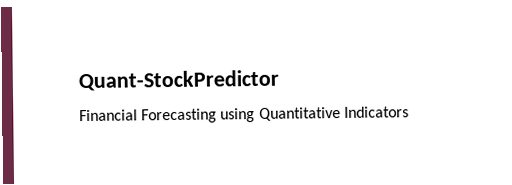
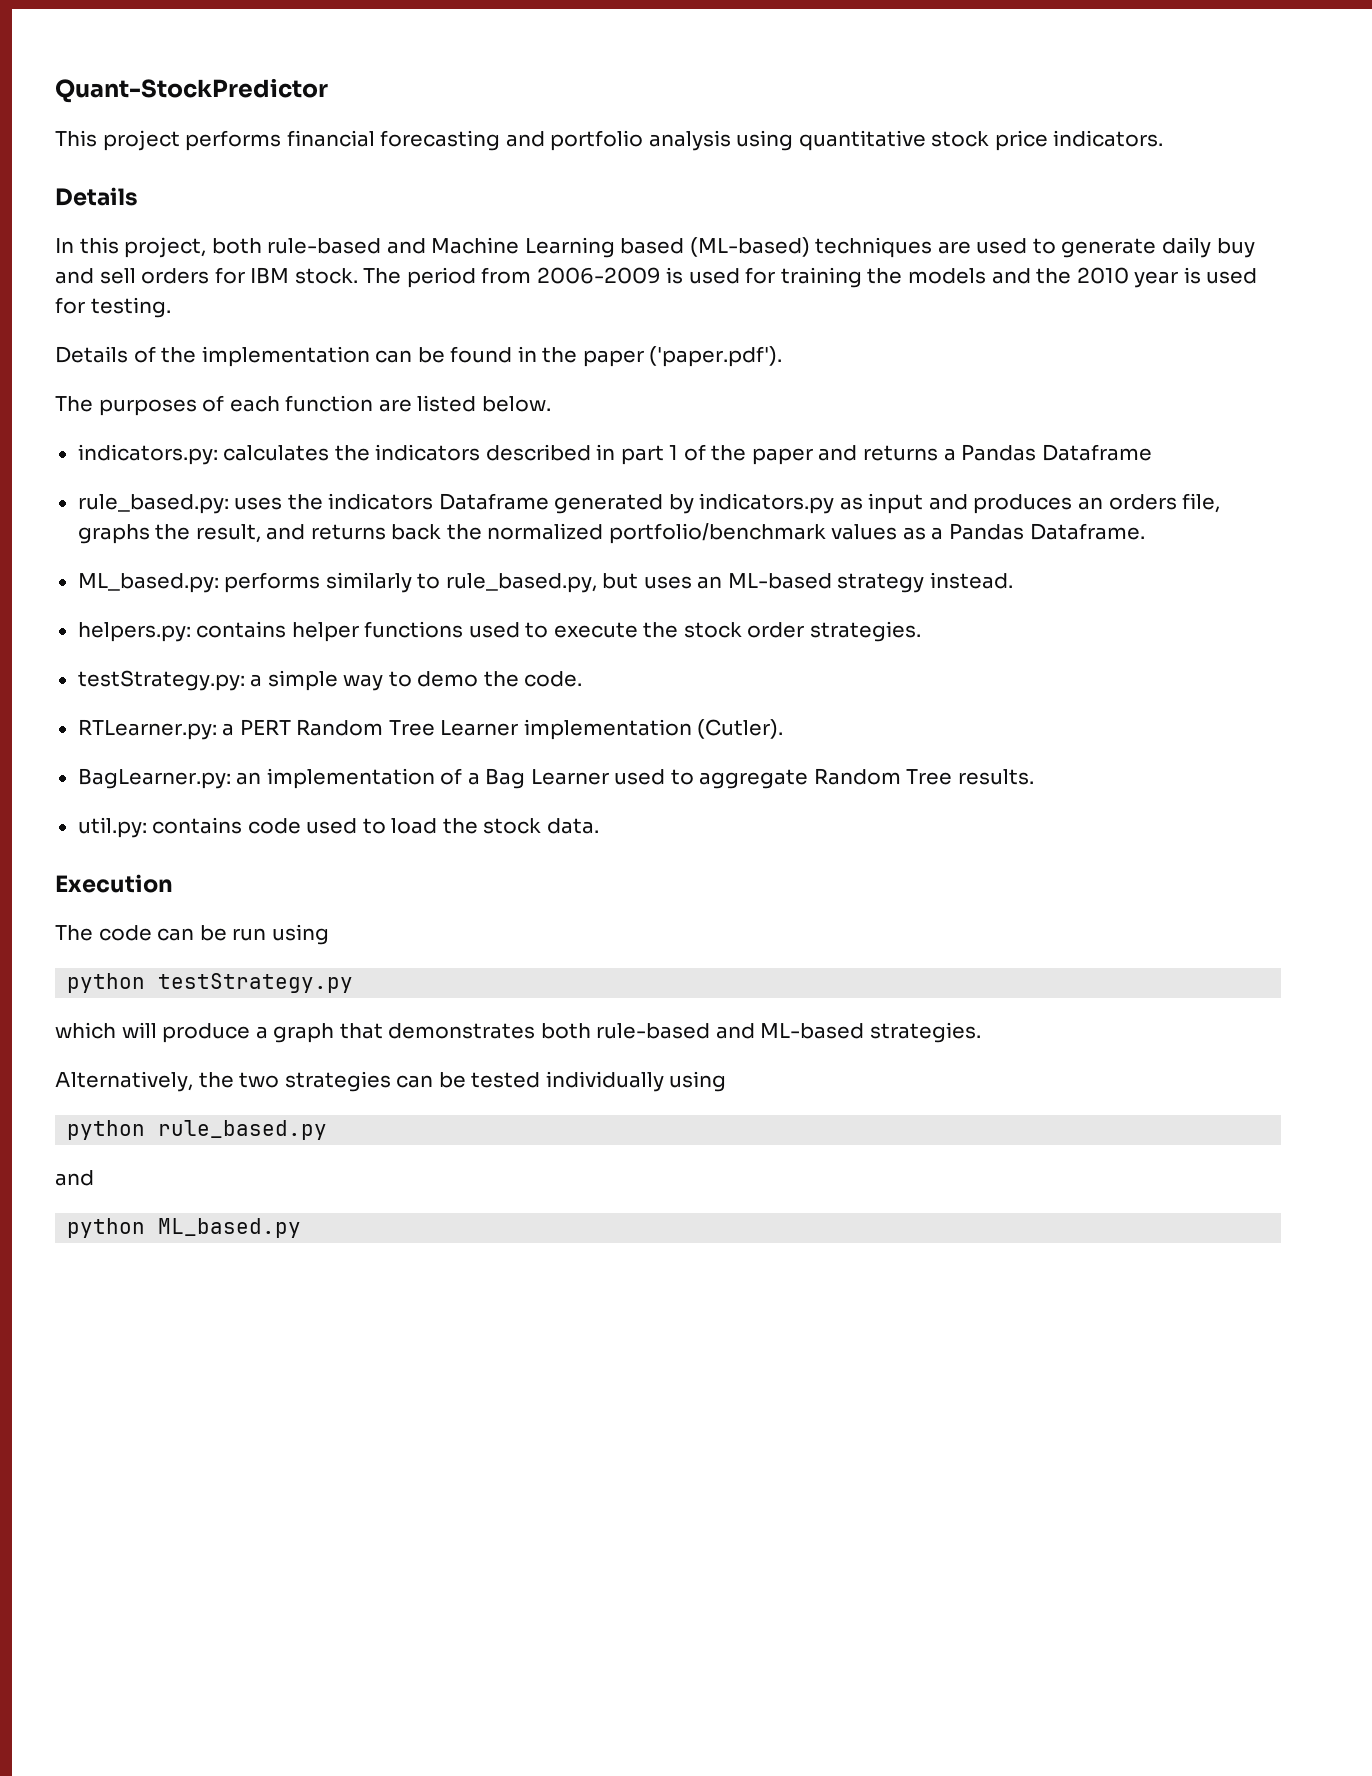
[79,106,409,124] Financial Forecasting using Quantitative Indicators -> [55,130,1164,151] [55,187,138,206] [55,237,1255,258] [55,267,1258,288] [55,297,171,318] [55,346,783,367] [55,395,551,416] [77,444,1152,465] [77,493,1221,514] [77,523,1145,544] [77,572,1013,593] [77,621,921,642] [77,670,583,691] [77,719,784,740] [77,768,1034,789] [77,817,599,838] [55,874,173,893] [55,924,329,945] [67,973,354,993] [55,1022,981,1043] [55,1071,727,1092] [67,1120,328,1140] [55,1170,94,1186] [67,1218,302,1238] This project performs financial forecasting and portfolio analysis using quantitative stock price indicators. // Details // In this project, both rule-based and Machine Learning based (ML-based) techniques are used to generate daily buy and sell orders for IBM stock. The period from 2006-2009 is used for training the models and the 2010 year is used for testing. // Details of the implementation can be found in the paper ('paper.pdf'). // The purposes of each function are listed below. // indicators.py: calculates the indicators described in part 1 of the paper and returns a Pandas Dataframe // rule_based.py: uses the indicators Dataframe generated by indicators.py as input and produces an orders file, graphs the result, and returns back the normalized portfolio/benchmark values as a Pandas Dataframe. // ML_based.py: performs similarly to rule_based.py, but uses an ML-based strategy instead. // helpers.py: contains helper functions used to execute the stock order strategies. // testStrategy.py: a simple way to demo the code. // RTLearner.py: a PERT Random Tree Learner implementation (Cutler). // BagLearner.py: an implementation of a Bag Learner used to aggregate Random Tree results. // util.py: contains code used to load the stock data. // Execution // The code can be run using // python testStrategy.py // which will produce a graph that demonstrates both rule-based and ML-based strategies. // Alternatively, the two strategies can be tested individually using // python rule_based.py // and // python ML_based.py

